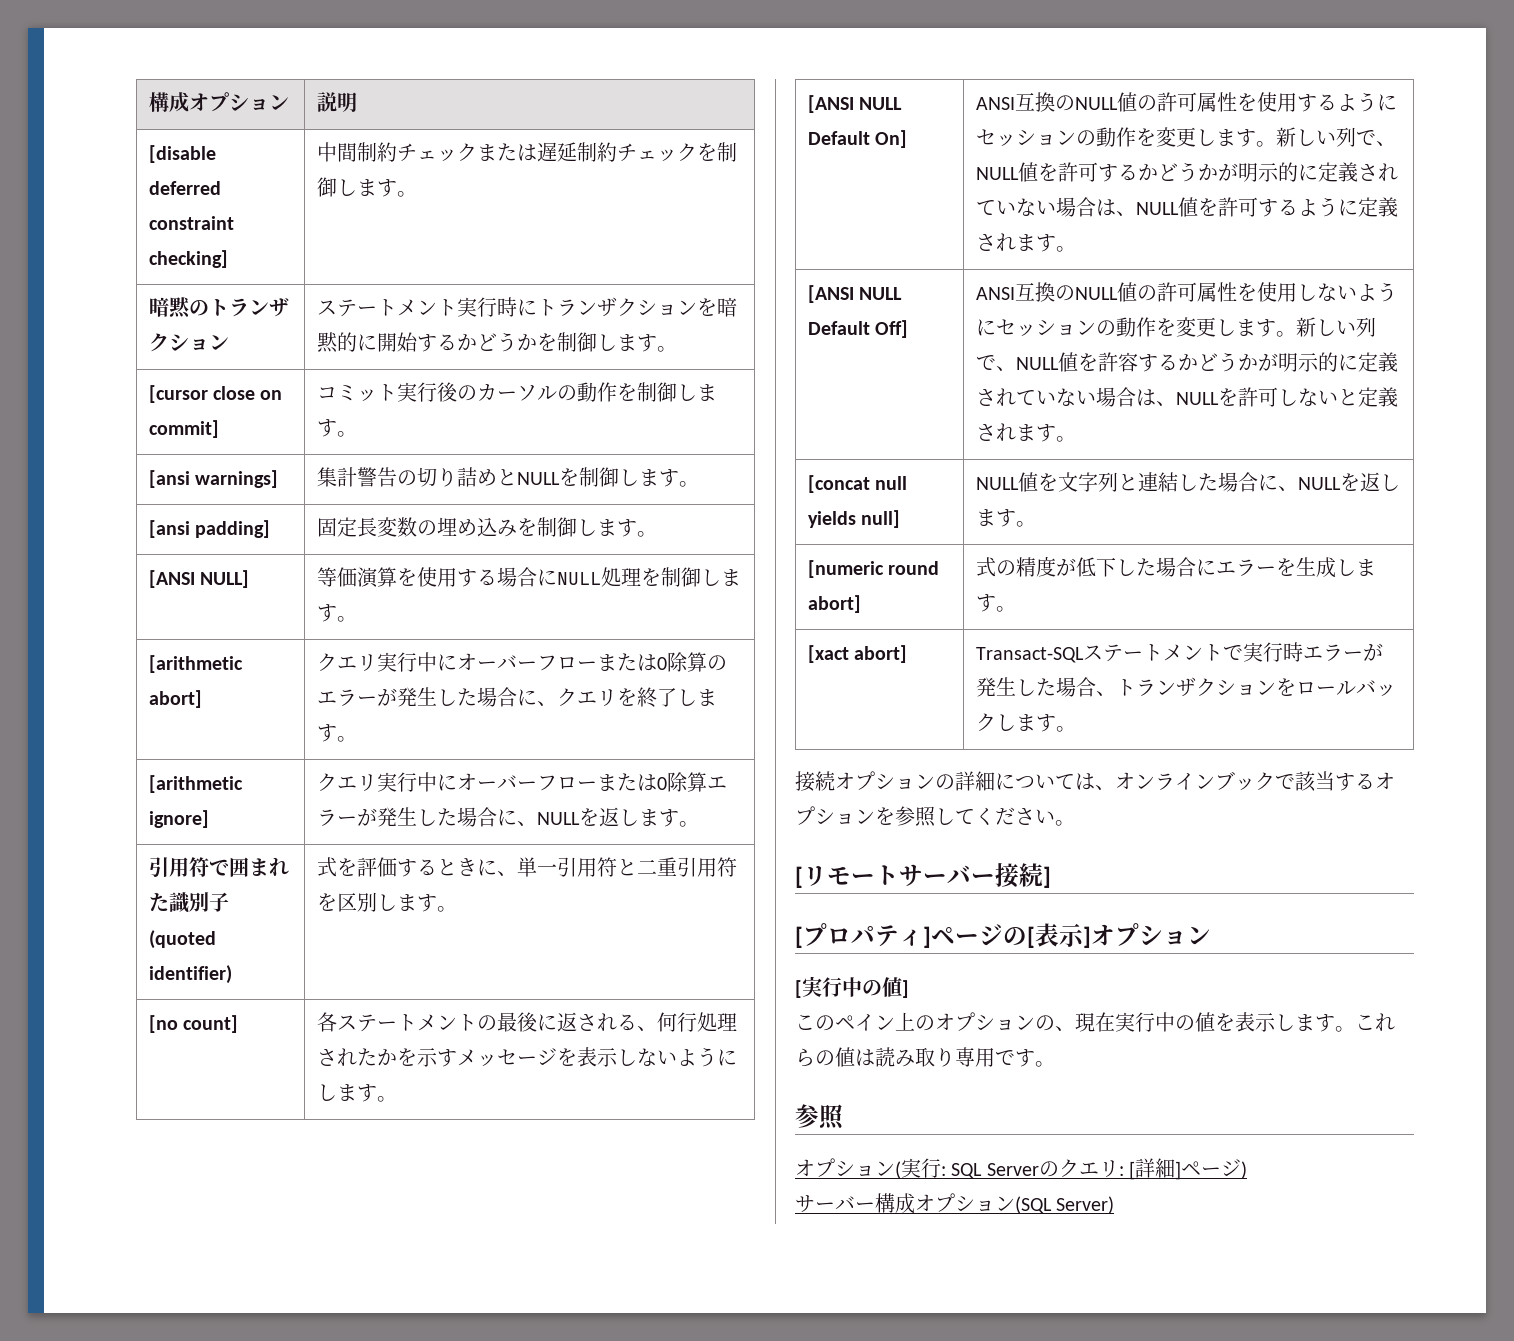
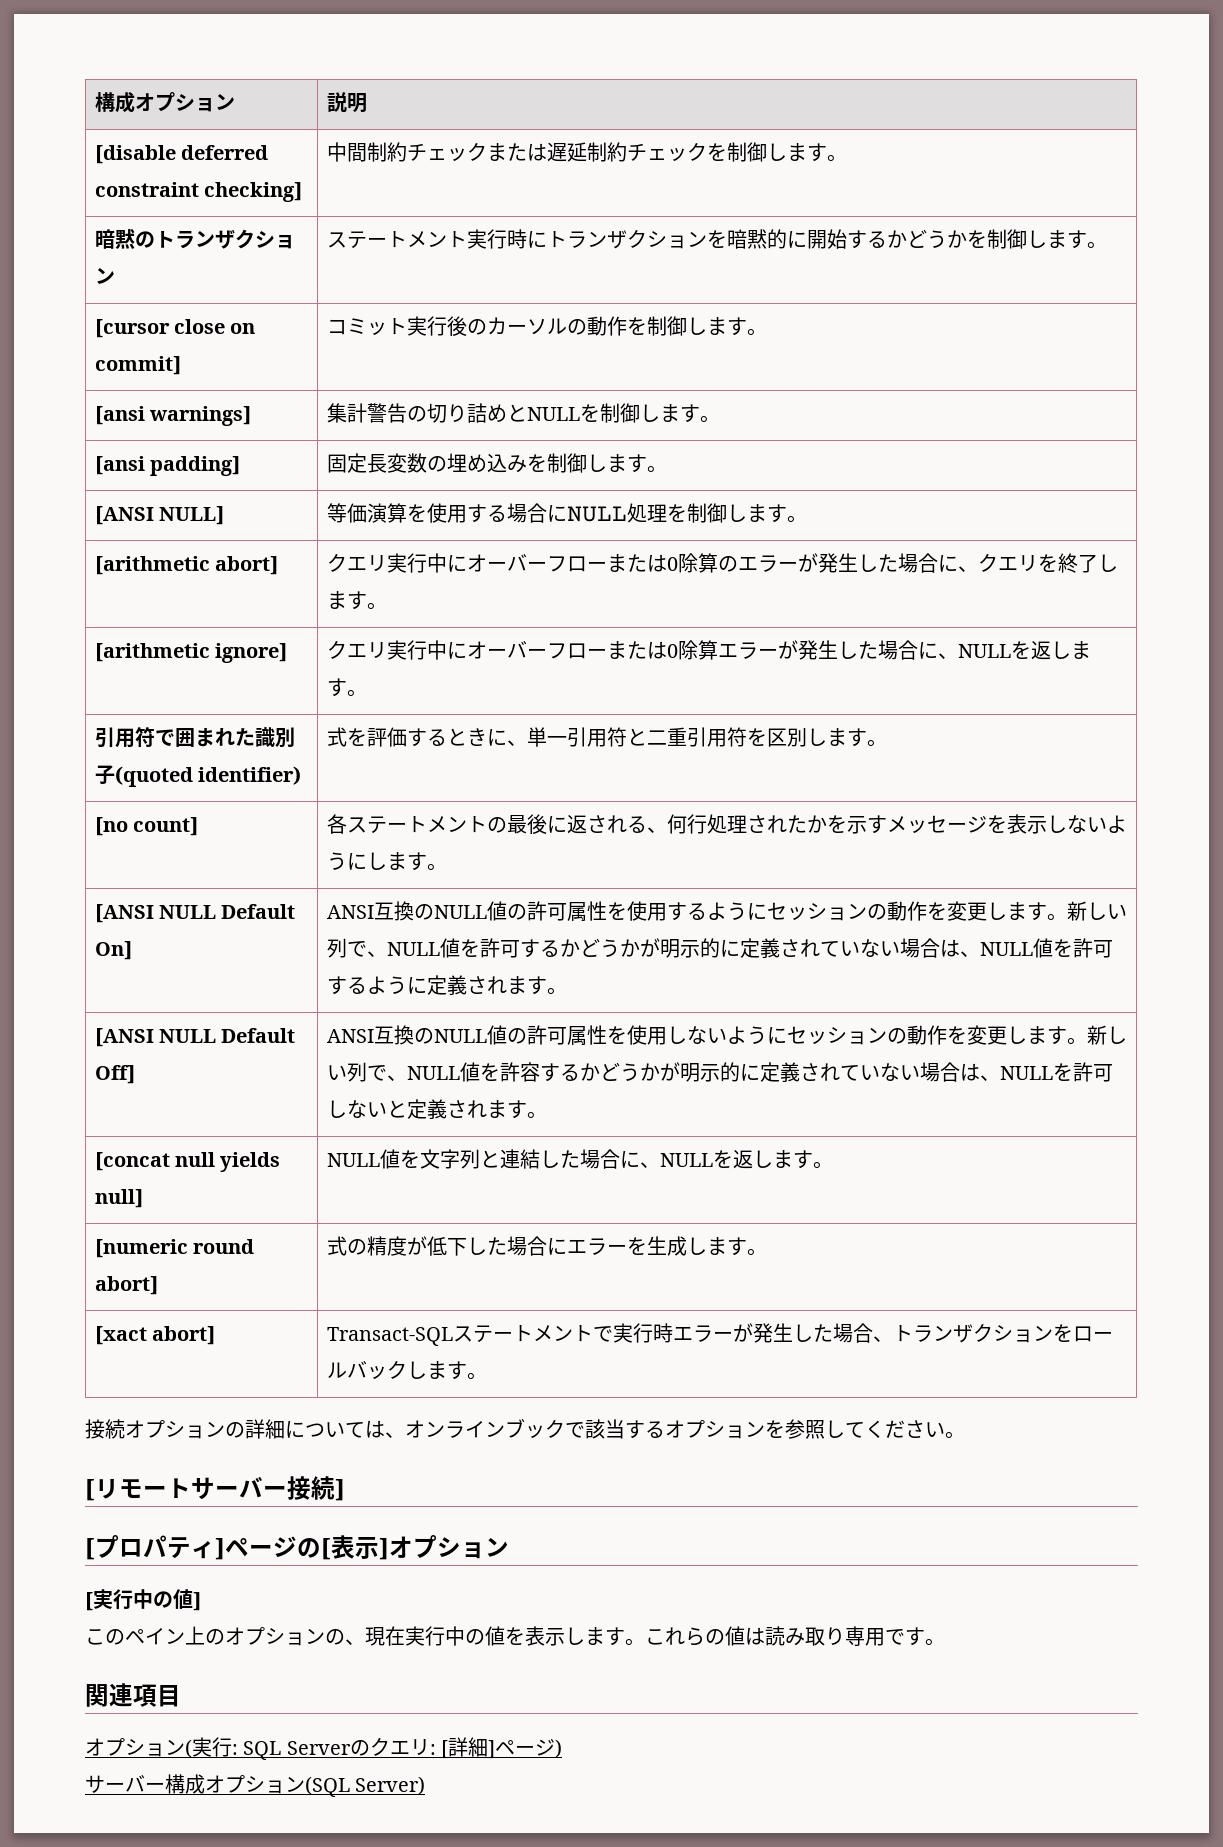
[795,1104,844,1130] 参照 -> [85,1683,181,1707] 関連項目

